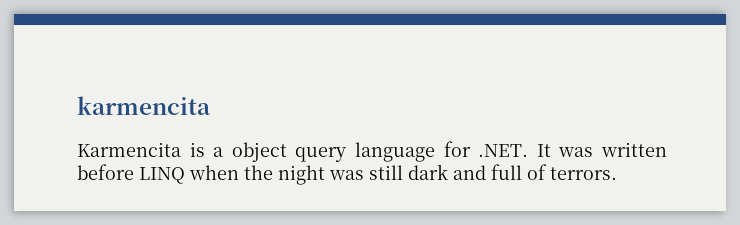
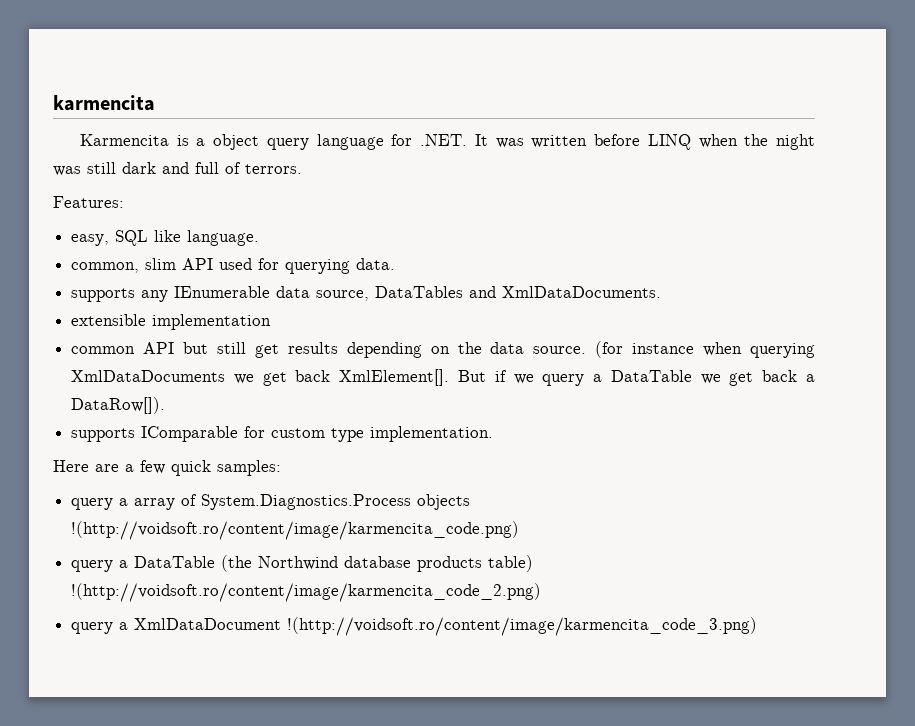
(617, 173) none -> [53,196,124,208] [71,230,260,246] [71,258,396,274] [71,286,662,302] [71,314,272,330] [71,341,816,358] [71,369,815,386] [71,397,166,414] [71,426,494,442] [53,460,281,476] [71,494,471,510] [71,521,520,540] [71,555,534,572] [71,583,542,602] [71,617,758,636] // Features: // easy, SQL like language. // common, slim API used for querying data. // supports any IEnumerable data source, DataTables and XmlDataDocuments. // extensible implementation // common API but still get results depending on the data source. (for instance when querying XmlDataDocuments we get back XmlElement[]. But if we query a DataTable we get back a DataRow[]). // supports IComparable for custom type implementation. // Here are a few quick samples: // query a array of System.Diagnostics.Process objects !(http://voidsoft.ro/content/image/karmencita_code.png) // query a DataTable (the Northwind database products table) !(http://voidsoft.ro/content/image/karmencita_code_2.png) // query a XmlDataDocument !(http://voidsoft.ro/content/image/karmencita_code_3.png)

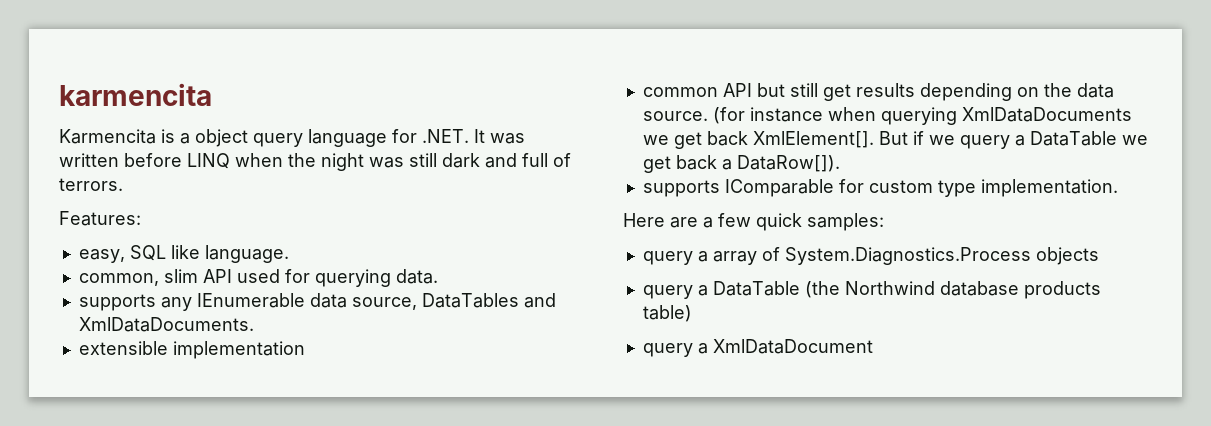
[71,521,520,540] !(http://voidsoft.ro/content/image/karmencita_code.png) -> (1099, 256) none
[71,583,542,602] !(http://voidsoft.ro/content/image/karmencita_code_2.png) -> (692, 313) none
[287,617,758,636] !(http://voidsoft.ro/content/image/karmencita_code_3.png) -> (873, 346) none

